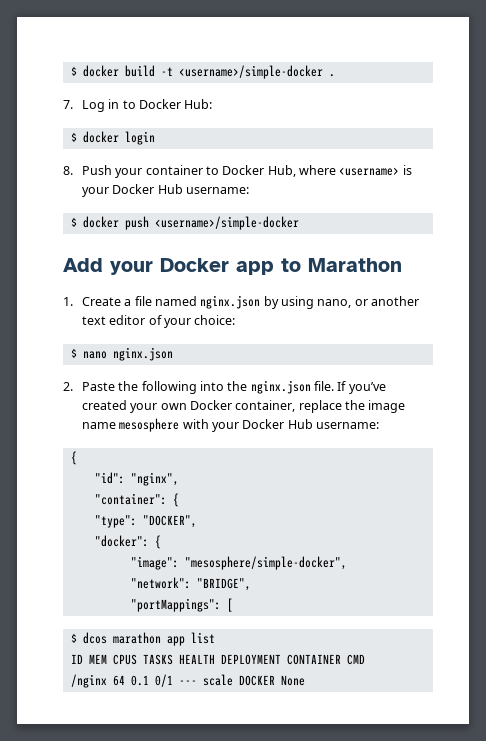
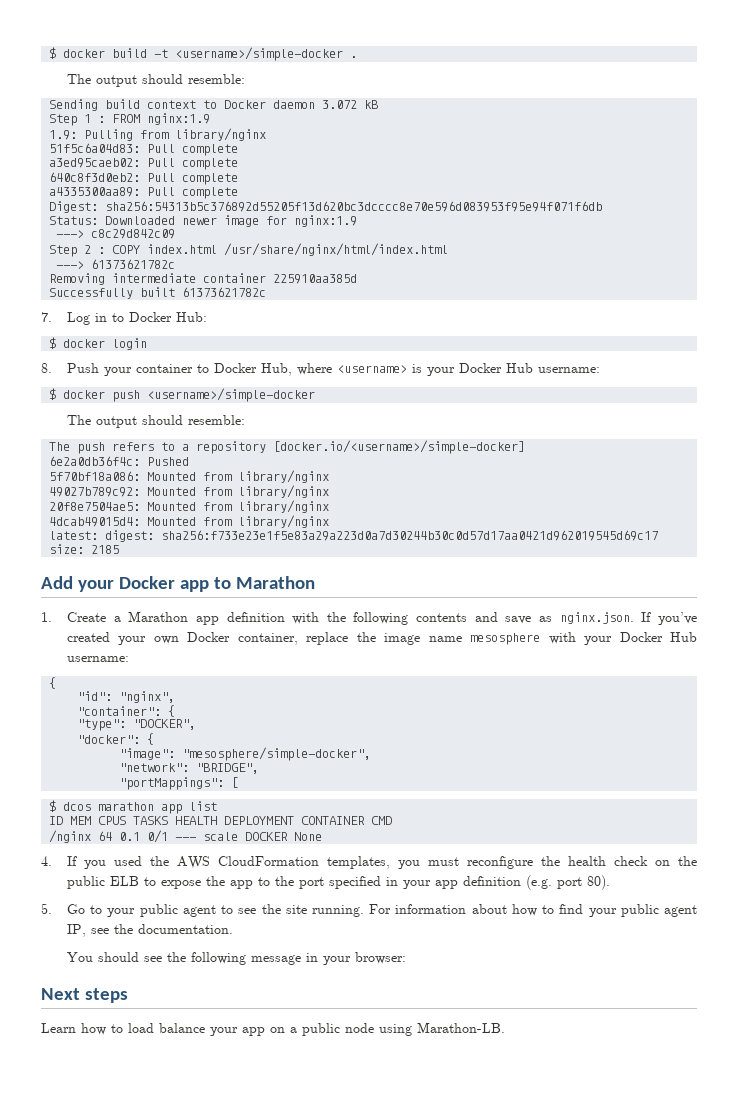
(335, 75) none -> [66,74,245,87] [49,99,379,111] [49,113,211,126] [49,128,267,141] [49,143,239,156] [49,158,239,170] [49,172,239,185] [49,187,239,199] [49,201,603,213] [49,215,358,227] [56,229,176,239] [49,243,449,257] [56,259,176,269] [49,273,358,285] [49,287,267,299] // The output should resemble: // Sending build context to Docker daemon 3.072 kB // Step 1 : FROM nginx:1.9 // 1.9: Pulling from library/nginx // 51f5c6a04d83: Pull complete // a3ed95caeb02: Pull complete // 640c8f3d0eb2: Pull complete // a4335300aa89: Pull complete // Digest: sha256:54313b5c376892d55205f13d620bc3dcccc8e70e596d083953f95e94f071f6db // Status: Downloaded newer image for nginx:1.9 // ---> c8c29d842c09 // Step 2 : COPY index.html /usr/share/nginx/html/index.html // ---> 61373621782c // Removing intermediate container 225910aa385d // Successfully built 61373621782c
(299, 223) none -> [66,415,245,428] [49,440,526,454] [49,456,190,466] [49,470,330,483] [49,485,330,498] [49,500,330,513] [49,515,330,528] [49,530,659,542] [49,544,120,554] // The output should resemble: // The push refers to a repository [docker.io/<username>/simple-docker] // 6e2a0db36f4c: Pushed // 5f70bf18a086: Mounted from library/nginx // 49027b789c92: Mounted from library/nginx // 20f8e7504ae5: Mounted from library/nginx // 4dcab49015d4: Mounted from library/nginx // latest: digest: sha256:f733e23e1f5e83a29a223d0a7d30244b30c0d57d17aa0421d962019545d69c17 size: 2185
[134,295,420,309] [81,315,236,328] [70,347,173,361] [63,380,335,394] file named nginx.json by using nano, or another text editor of your choice: // $ nano nginx.json // 2. Paste the following into the nginx.json file. -> [128,611,634,625] Marathon app definition with the following contents and save as nginx.json.
(305, 680) none -> [41,856,698,869] [66,875,610,890] [41,903,697,917] [66,924,233,937] [66,952,406,965] [41,988,128,1003] [41,1022,505,1036] // 4. If you used the AWS CloudFormation templates, you must reconfigure the health check on the public ELB to expose the app to the port specified in your app definition (e.g. port 80). // 5. Go to your public agent to see the site running. For information about how to find your public agent IP, see the documentation. // You should see the following message in your browser: // Next steps // Learn how to load balance your app on a public node using Marathon-LB.

